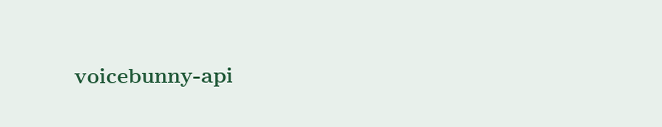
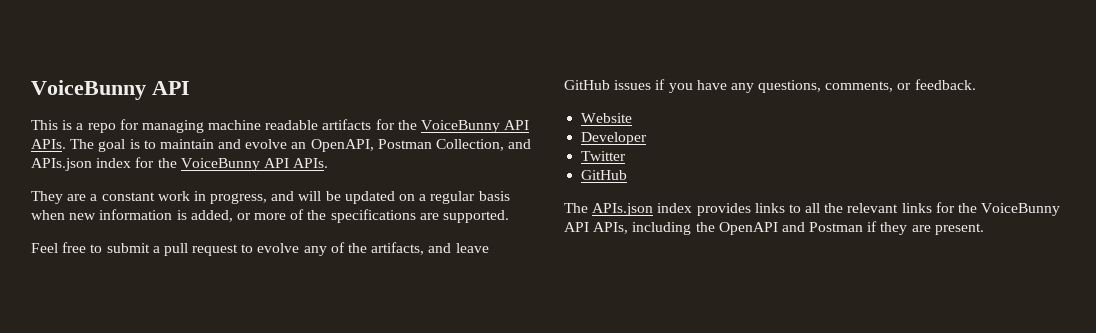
[74,67,234,88] voicebunny-api -> [31,80,190,100] [31,119,530,133] [31,139,532,152] [31,157,329,171] [31,191,510,204] [31,209,510,223] [31,242,489,256] [564,79,976,93] [581,113,633,123] [581,132,648,145] [581,151,627,161] [581,170,628,180] [564,202,1061,216] [564,221,984,235] VoiceBunny API // This is a repo for managing machine readable artifacts for the VoiceBunny API APIs. The goal is to maintain and evolve an OpenAPI, Postman Collection, and APIs.json index for the VoiceBunny API APIs. // They are a constant work in progress, and will be updated on a regular basis when new information is added, or more of the specifications are supported. // Feel free to submit a pull request to evolve any of the artifacts, and leave GitHub issues if you have any questions, comments, or feedback. // Website // Developer // Twitter // GitHub // The APIs.json index provides links to all the relevant links for the VoiceBunny API APIs, including the OpenAPI and Postman if they are present.

